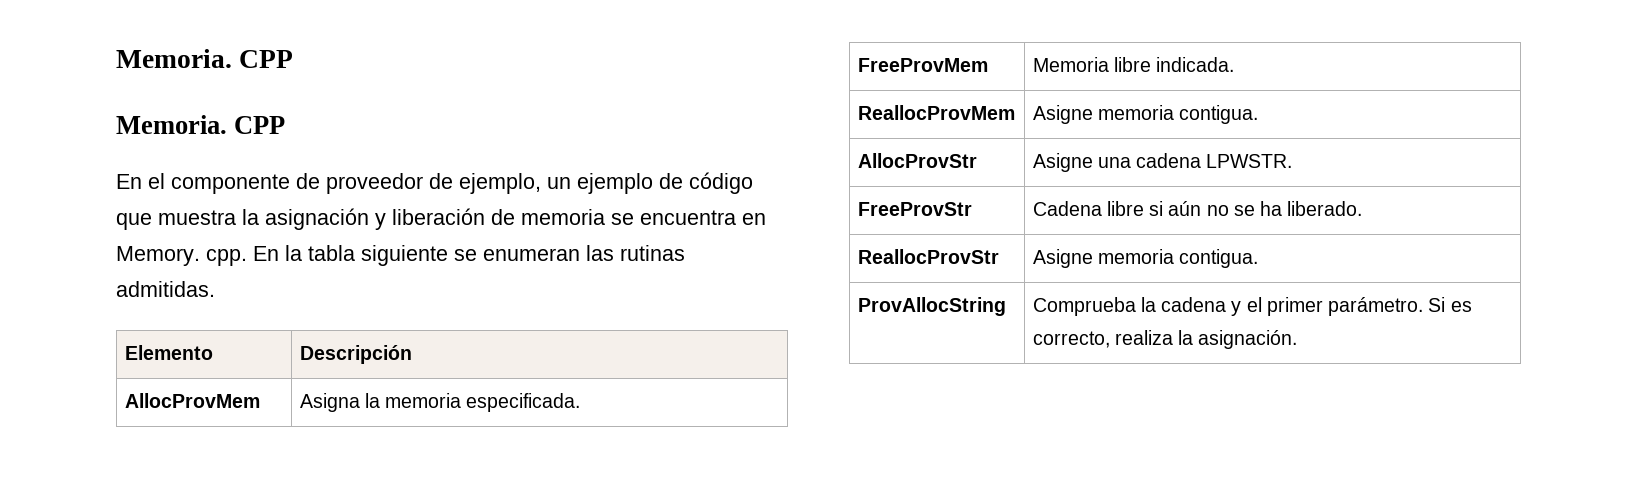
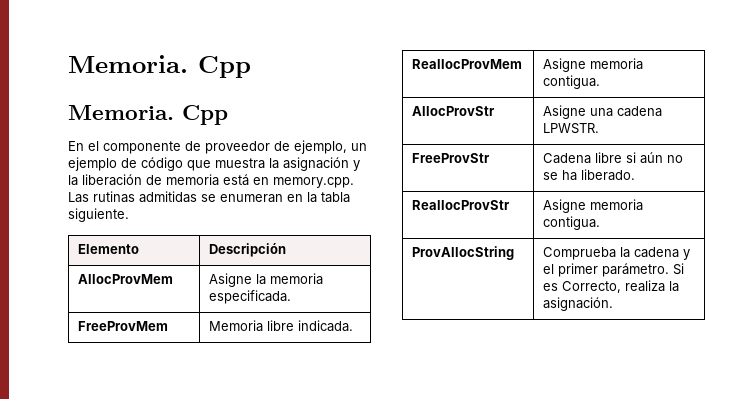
[116,49,294,68] [116,115,286,134] Memoria. CPP // Memoria. CPP -> [68,55,251,78] [68,105,228,125] Memoria. Cpp // Memoria. Cpp
(386, 221) none -> [68,175,78,186] la
[611,210,766,225] [116,245,685,266] [116,281,215,297] se encuentra en Memory. cpp. En la tabla siguiente se enumeran las rutinas admitidas. -> [223,174,354,188] [68,191,350,203] [68,208,129,222] está en memory.cpp. Las rutinas admitidas se enumeran en la tabla siguiente.
[299,393,360,412] Asigna -> [209,273,253,287] Asigne
[1032,331,1110,348] correcto, -> [562,281,622,293] Correcto,

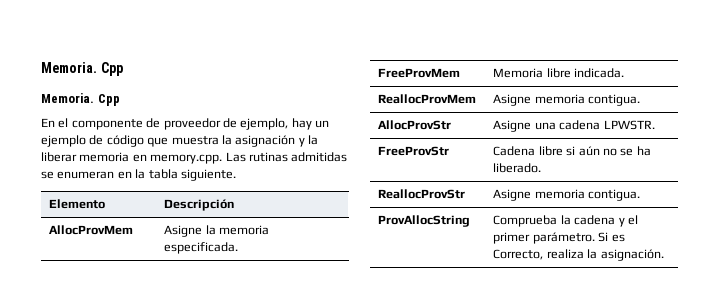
(347, 147) none -> [291,118,312,130] hay
[82,174,249,186] liberación de memoria está -> [41,152,130,162] liberar memoria

